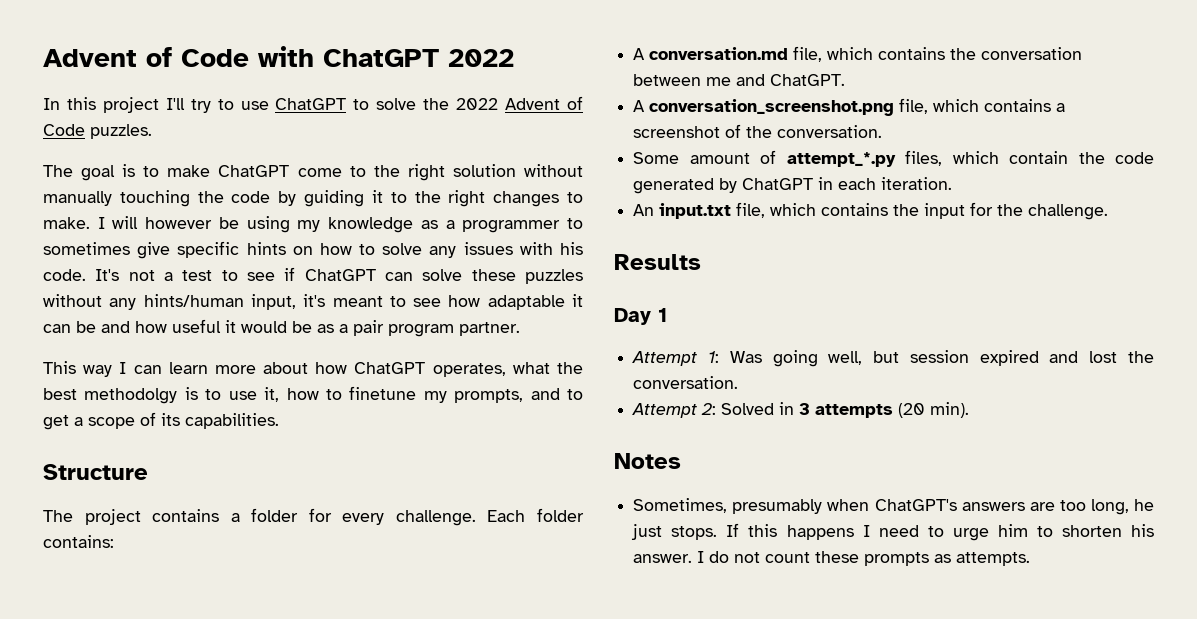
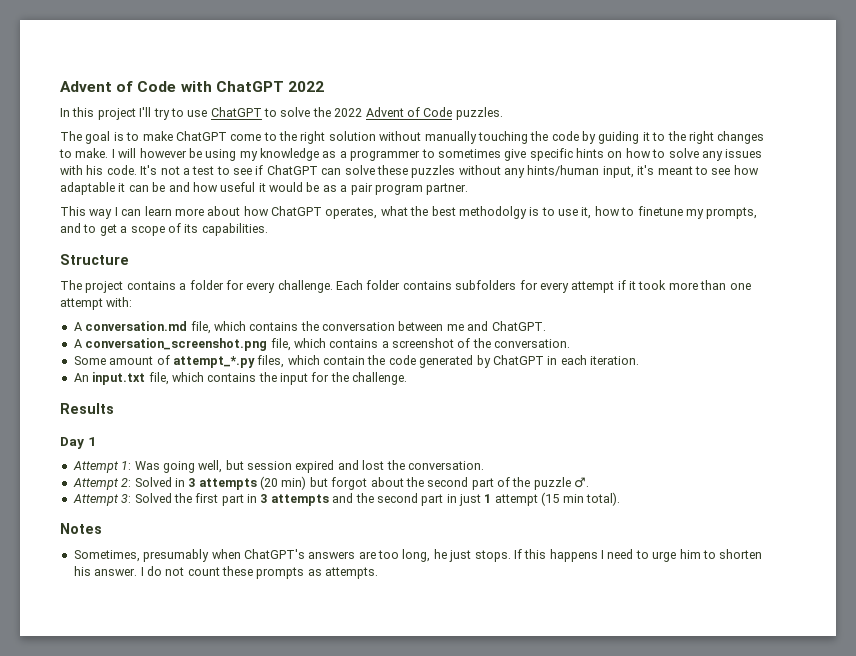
[43,535,114,548] contains: -> [402,280,751,293] [60,297,133,310] contains subfolders for every attempt if it took more than one attempt with:
[930,402,970,418] min). -> [281,476,590,490] [72,492,620,506] min) but forgot about the second part of the puzzle ♂. // Attempt 3: Solved the first part in 3 attempts and the second part in just 1 attempt (15 min total).

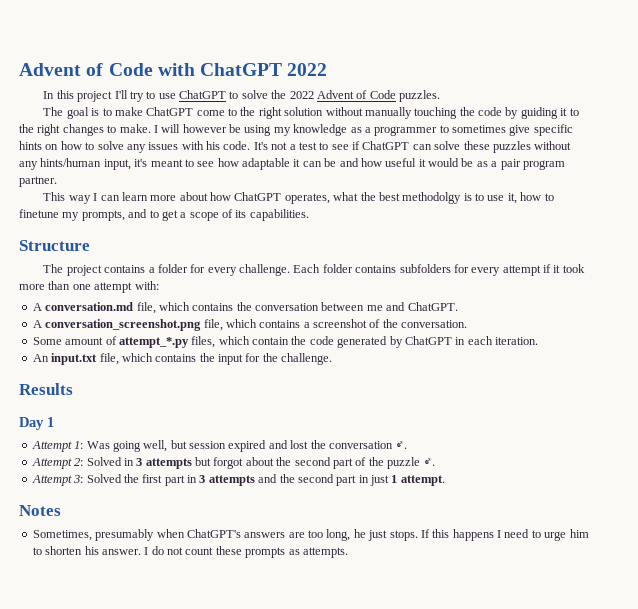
[407,461,484,470] conversation. -> [328,441,408,449] conversation ♂.
[260,476,307,490] (20 min) -> (192, 463) none
[494,492,620,506] attempt (15 min total). -> [400,475,445,486] attempt.

